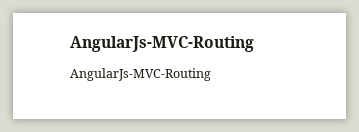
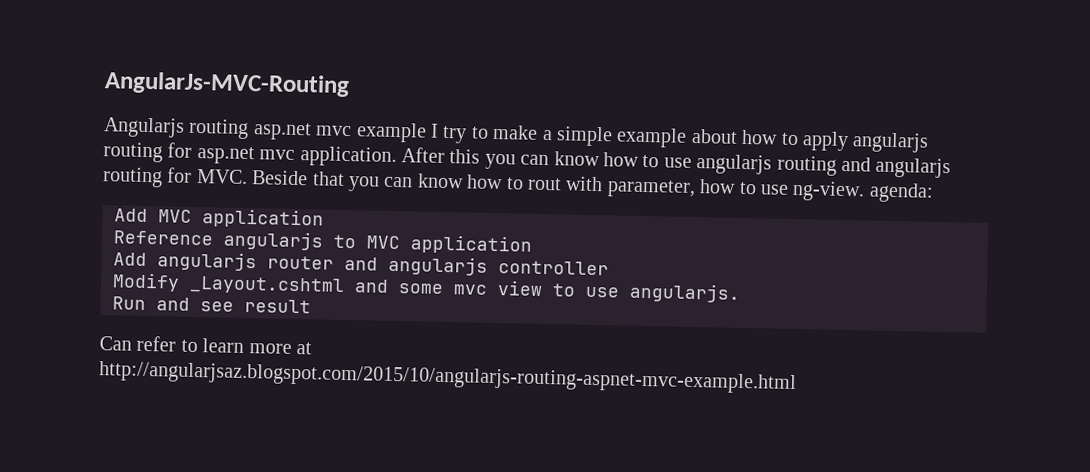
[70,68,211,81] AngularJs-MVC-Routing -> [103,117,930,153] [103,142,952,179] [102,167,934,203] [114,208,324,229] [113,230,532,255] [113,251,609,276] [112,272,741,303] [112,296,311,314] [99,335,312,355] [99,361,797,395] Angularjs routing asp.net mvc example I try to make a simple example about how to apply angularjs routing for asp.net mvc application. After this you can know how to use angularjs routing and angularjs routing for MVC. Beside that you can know how to rout with parameter, how to use ng-view. agenda: // Add MVC application // Reference angularjs to MVC application // Add angularjs router and angularjs controller // Modify _Layout.cshtml and some mvc view to use angularjs. // Run and see result // Can refer to learn more at http://angularjsaz.blogspot.com/2015/10/angularjs-routing-aspnet-mvc-example.html

